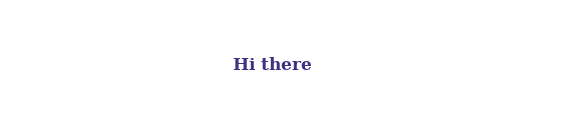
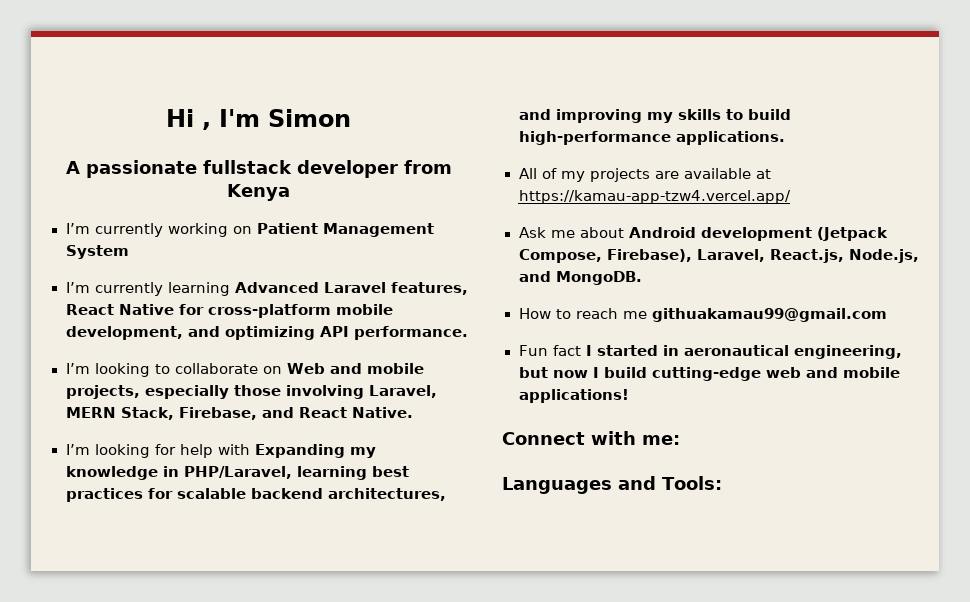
[261,57,312,70] there -> [202,109,351,130] [65,160,452,178] [227,184,290,201] [65,223,434,237] [65,245,129,259] [65,282,468,296] [65,304,393,318] [65,326,468,340] [65,363,424,377] [65,385,437,399] [65,407,413,420] [65,444,376,458] [65,466,409,480] [65,488,446,502] [518,109,791,123] [518,131,785,145] [518,168,771,182] [518,190,791,204] [518,227,888,241] [518,249,919,263] [518,271,642,285] [518,308,887,322] [518,345,902,359] [518,367,900,381] [518,389,629,403] [502,431,680,445] [502,476,722,494] , I'm Simon // A passionate fullstack developer from Kenya // I’m currently working on Patient Management System // I’m currently learning Advanced Laravel features, React Native for cross-platform mobile development, and optimizing API performance. // I’m looking to collaborate on Web and mobile projects, especially those involving Laravel, MERN Stack, Firebase, and React Native. // I’m looking for help with Expanding my knowledge in PHP/Laravel, learning best practices for scalable backend architectures, and improving my skills to build high-performance applications. // All of my projects are available at https://kamau-app-tzw4.vercel.app/ // Ask me about Android development (Jetpack Compose, Firebase), Laravel, React.js, Node.js, and MongoDB. // How to reach me githuakamau99@gmail.com // Fun fact I started in aeronautical engineering, but now I build cutting-edge web and mobile applications! // Connect with me: // Languages and Tools:

